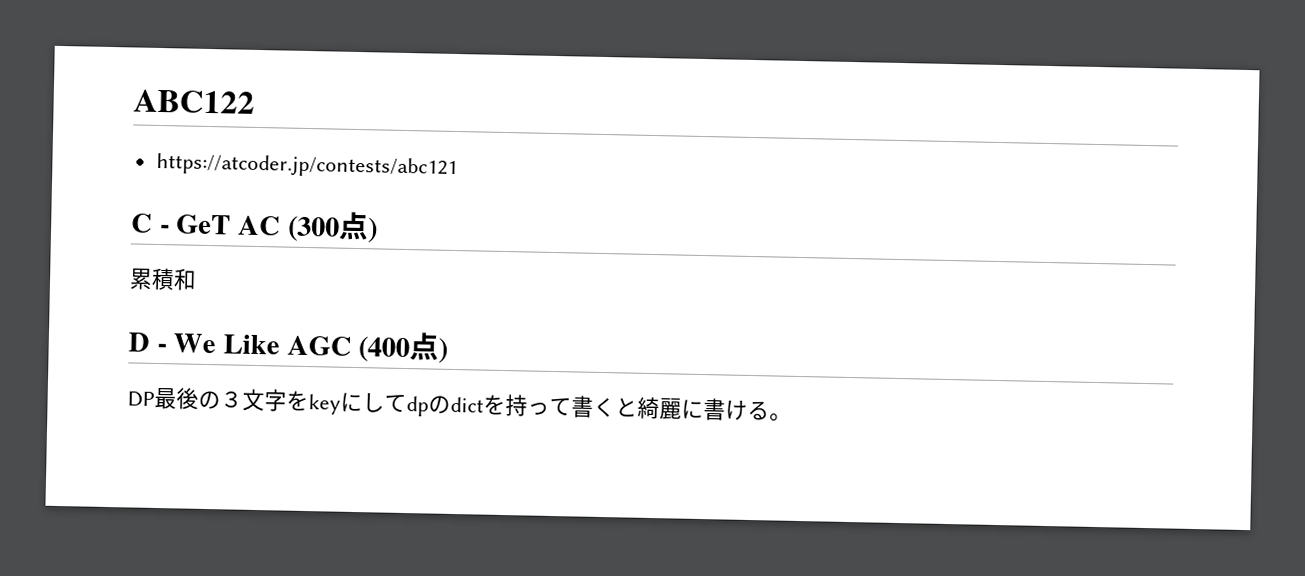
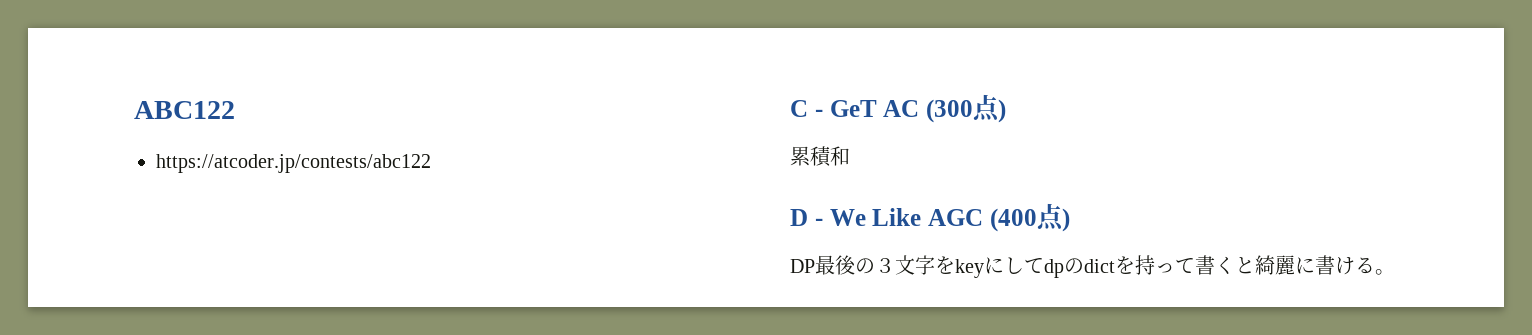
[155,152,458,180] https://atcoder.jp/contests/abc121 -> [156,154,431,173] https://atcoder.jp/contests/abc122

